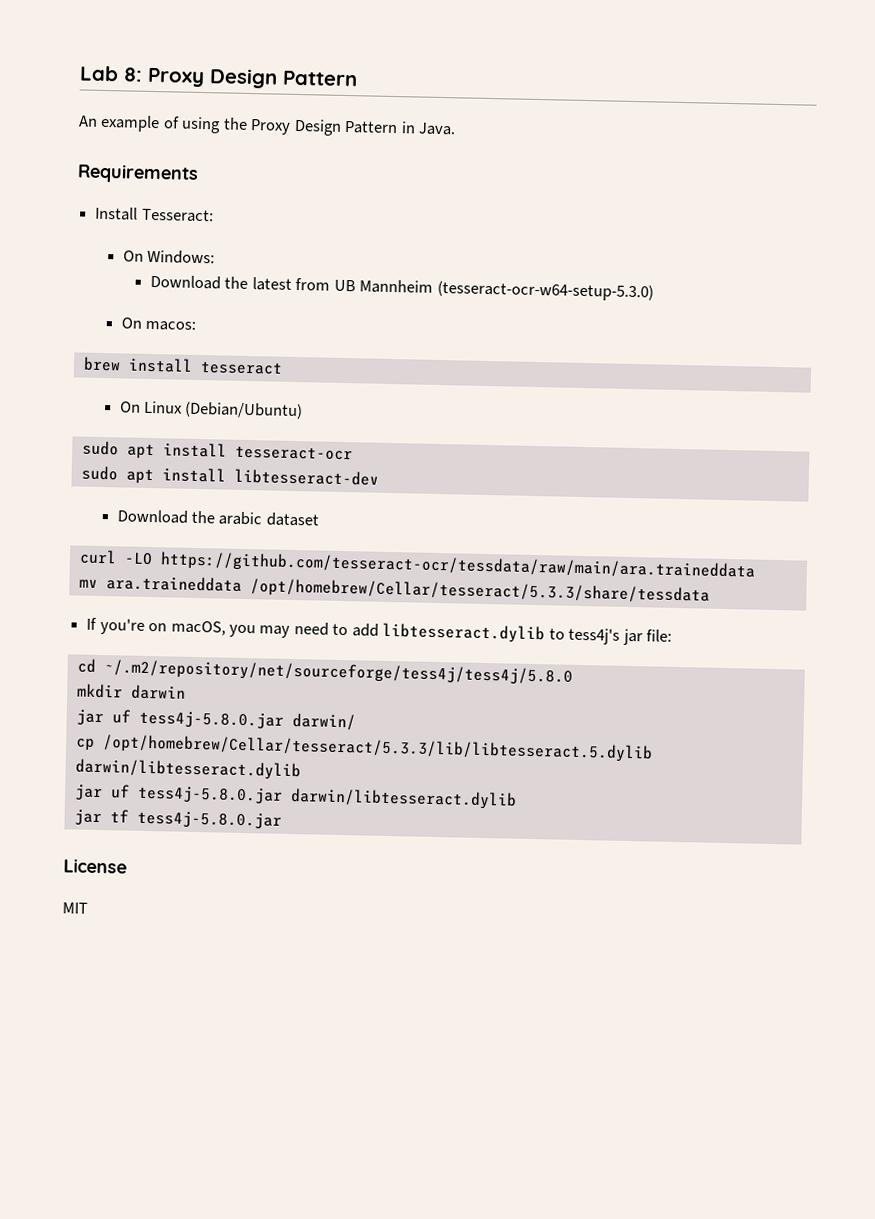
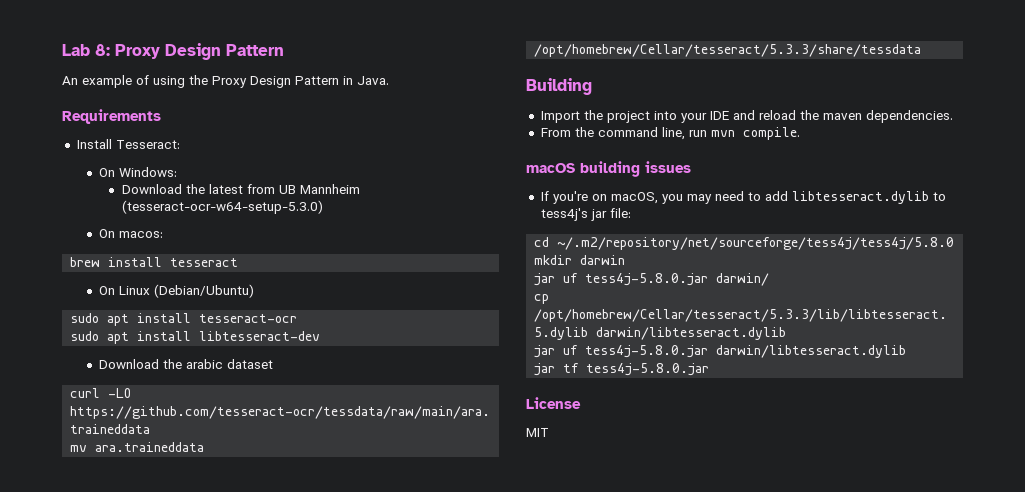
(710, 591) none -> [526,78,592,95] [540,110,953,123] [540,127,800,140] [526,161,691,177] // Building // Import the project into your IDE and reload the maven dependencies. // From the command line, run mvn compile. // macOS building issues

